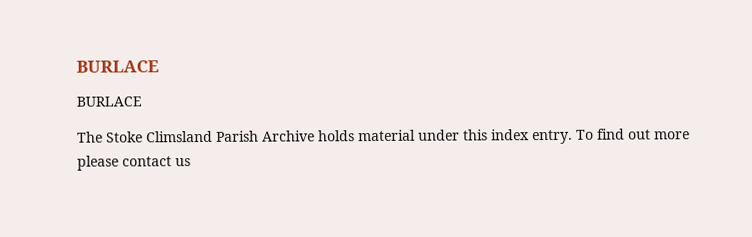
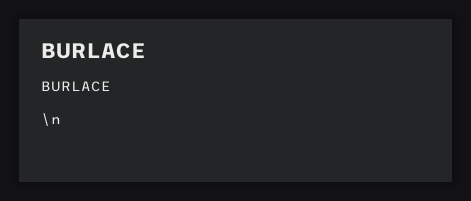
[77,128,690,145] [77,155,191,171] The Stoke Climsland Parish Archive holds material under this index entry. To find out more please contact us -> [41,113,61,126] \n

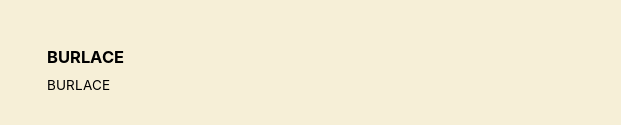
[41,113,61,126] // \n -> (110, 85) none

